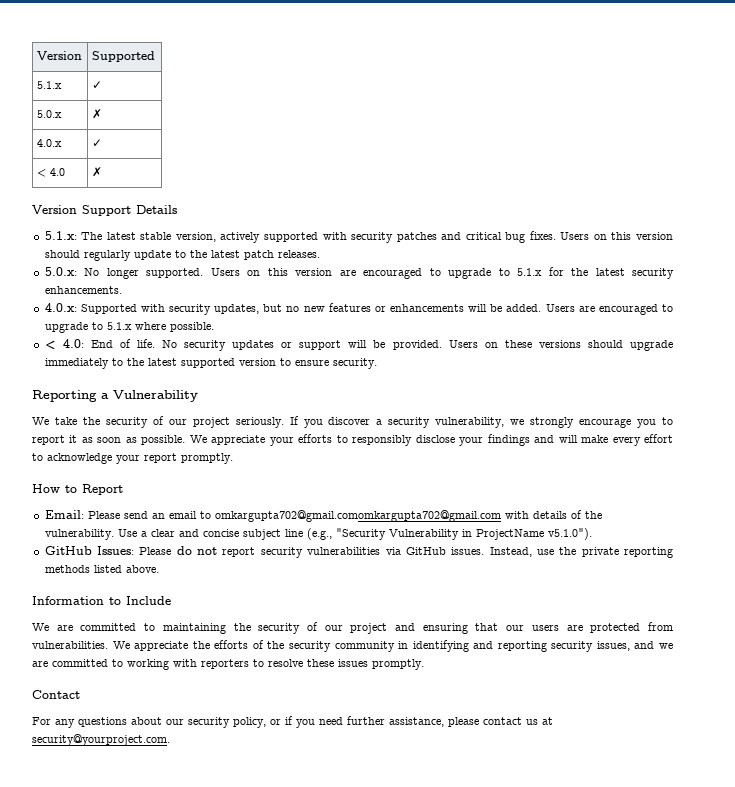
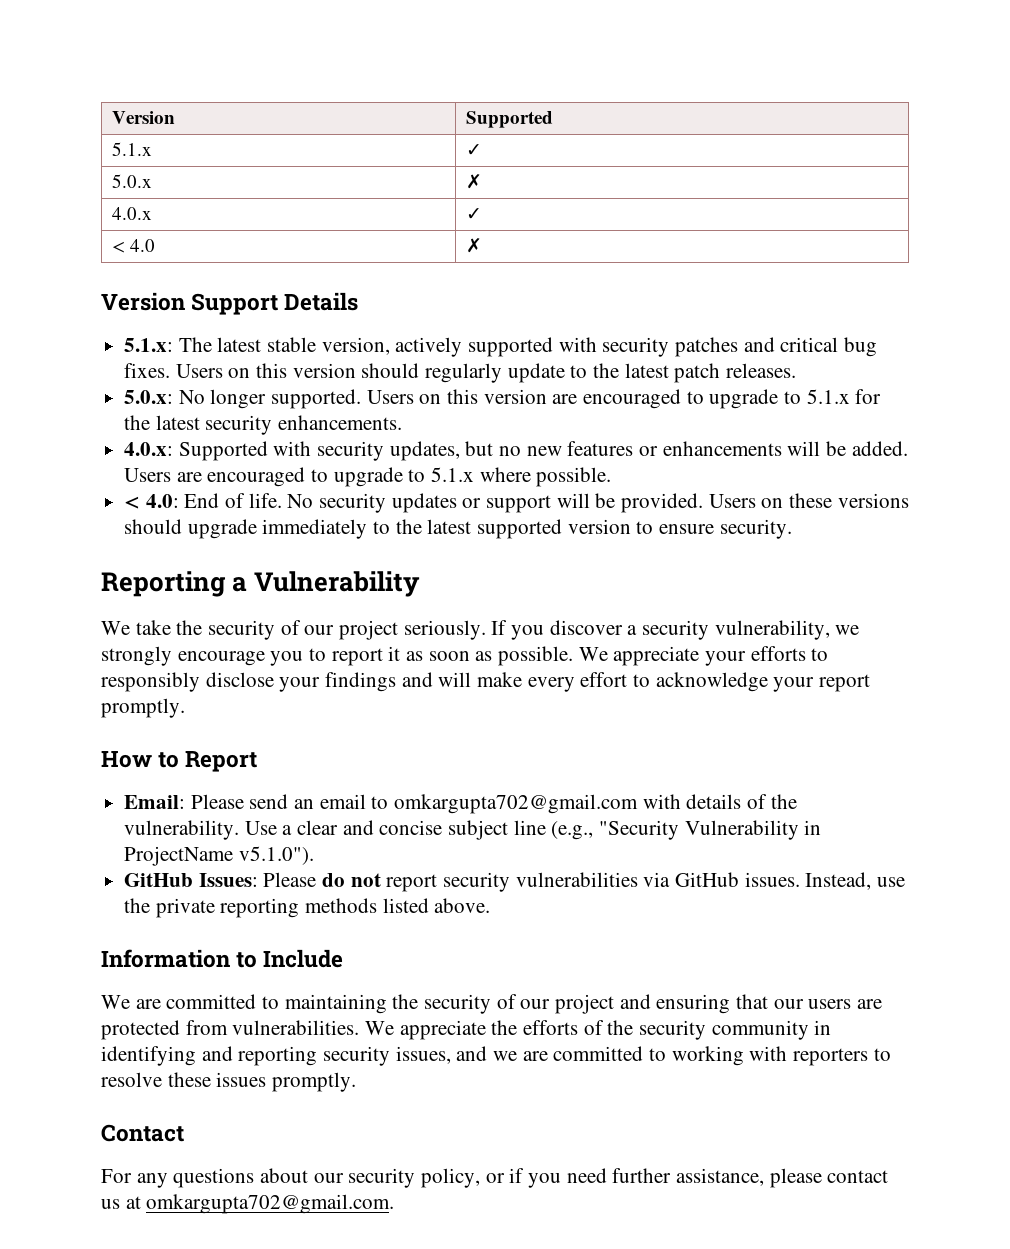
[214,510,501,522] omkargupta702@gmail.comomkargupta702@gmail.com -> [394,794,639,814] omkargupta702@gmail.com
[32,734,170,746] security@yourproject.com. -> [146,1194,395,1214] omkargupta702@gmail.com.

